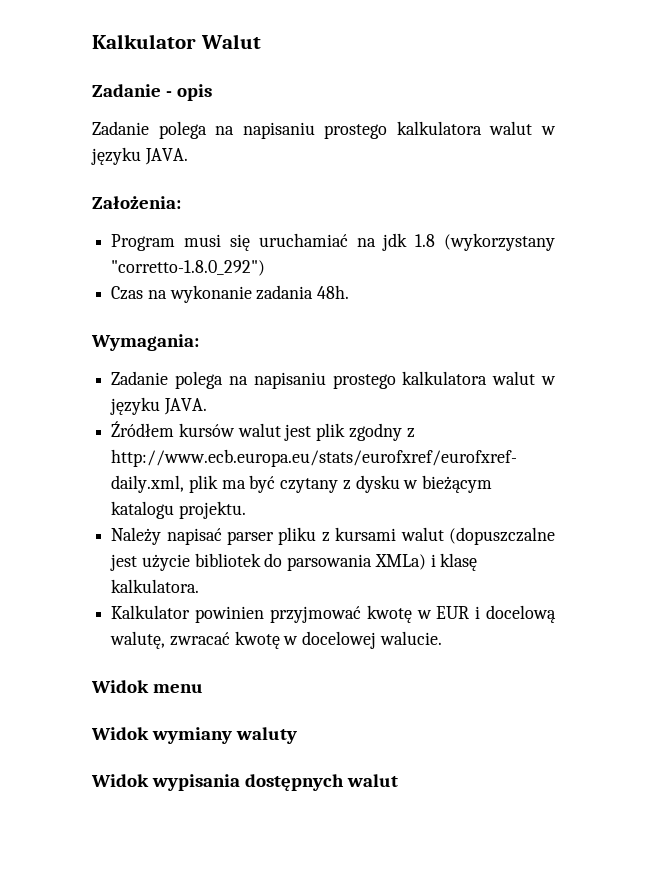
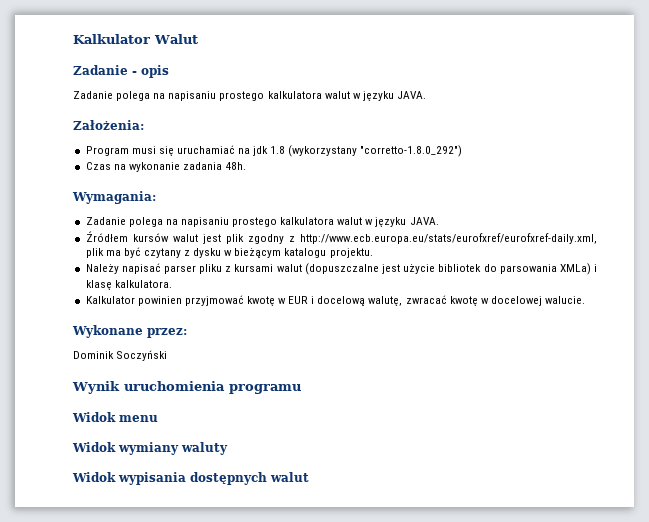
(442, 638) none -> [72,325,187,338] [73,350,168,361] [72,381,301,394] // Wykonane przez: // Dominik Soczyński // Wynik uruchomienia programu

